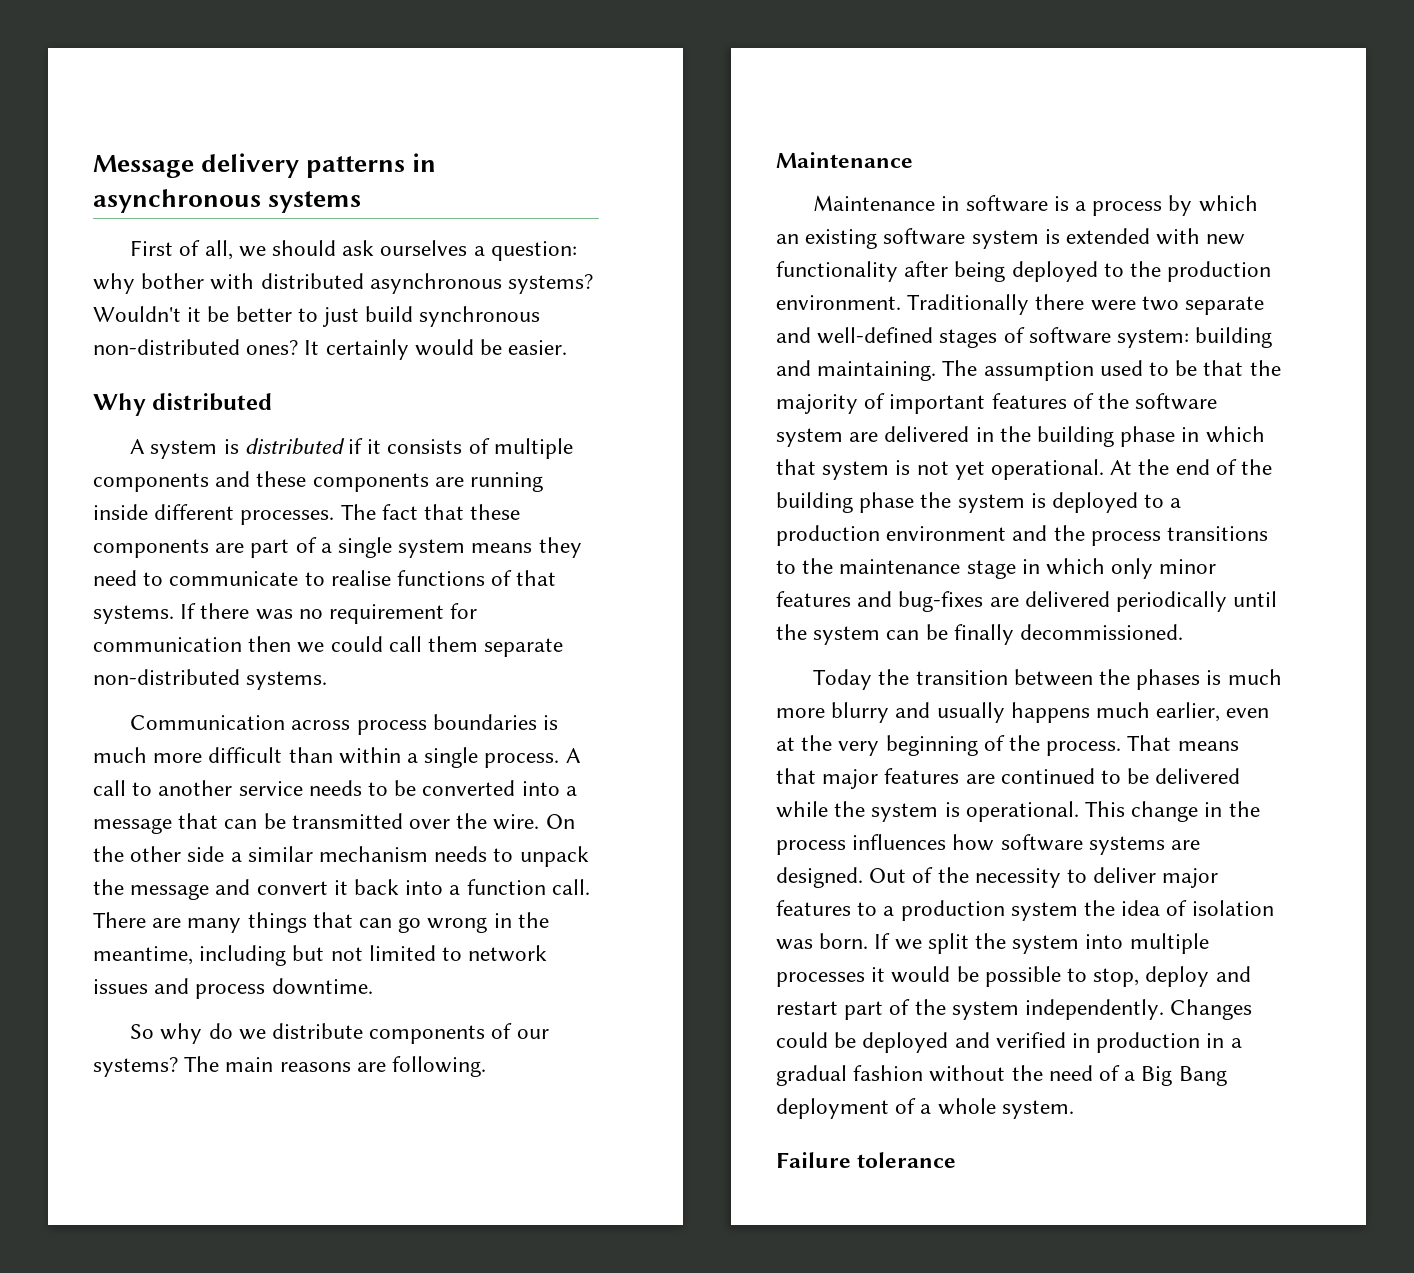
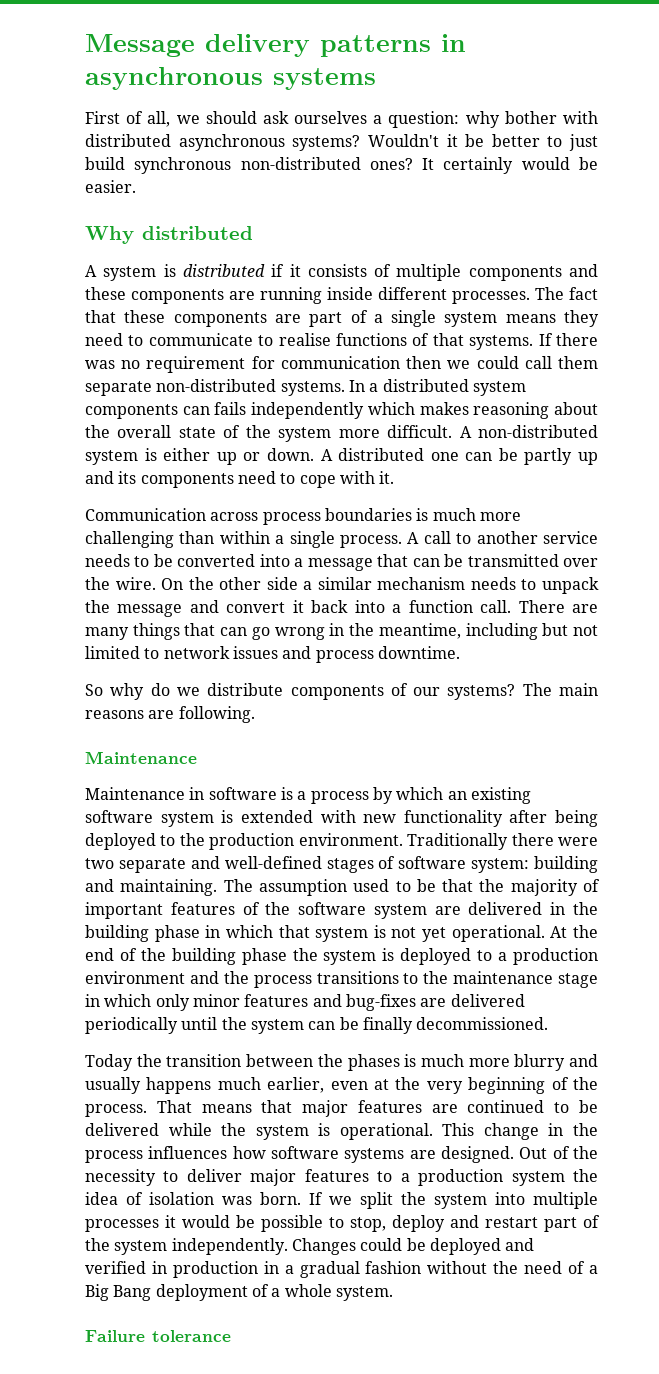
(328, 680) none -> [348,379,526,396] [85,402,598,419] [85,425,599,442] [85,448,598,465] [85,471,395,488] In a distributed system components can fails independently which makes reasoning about the overall state of the system more difficult. A non-distributed system is either up or down. A distributed one can be partly up and its components need to cope with it.
[208,747,283,763] difficult -> [85,531,174,548] challenging

